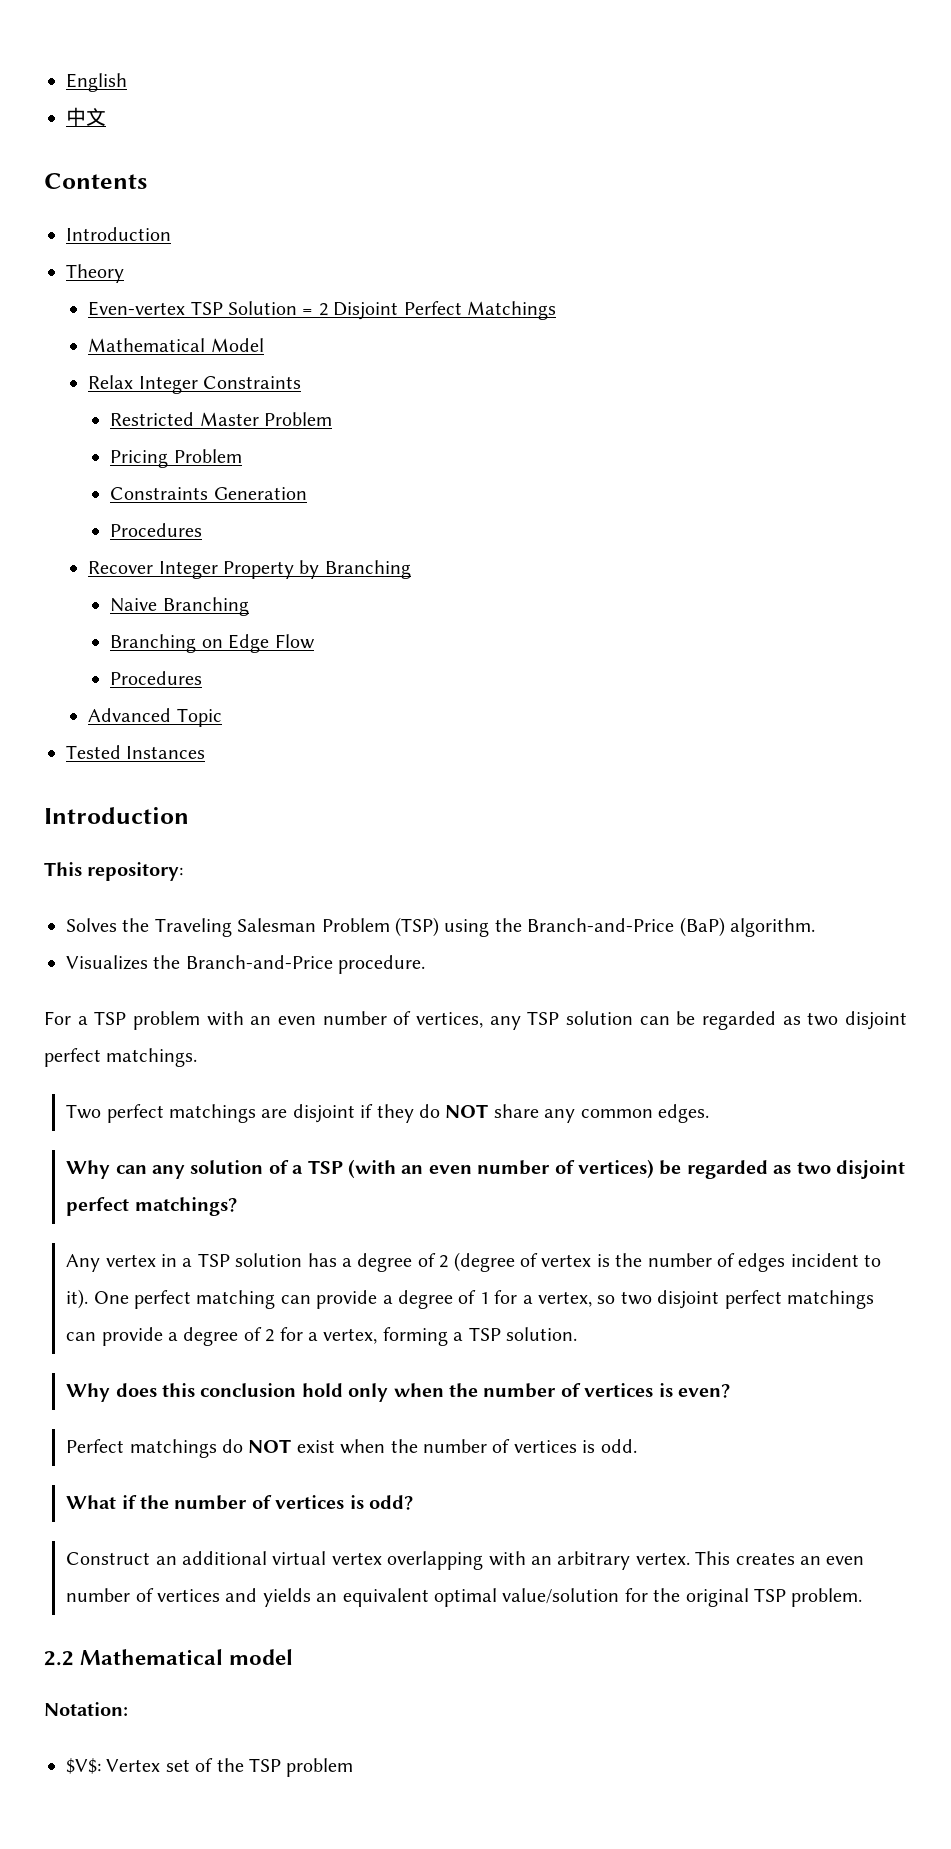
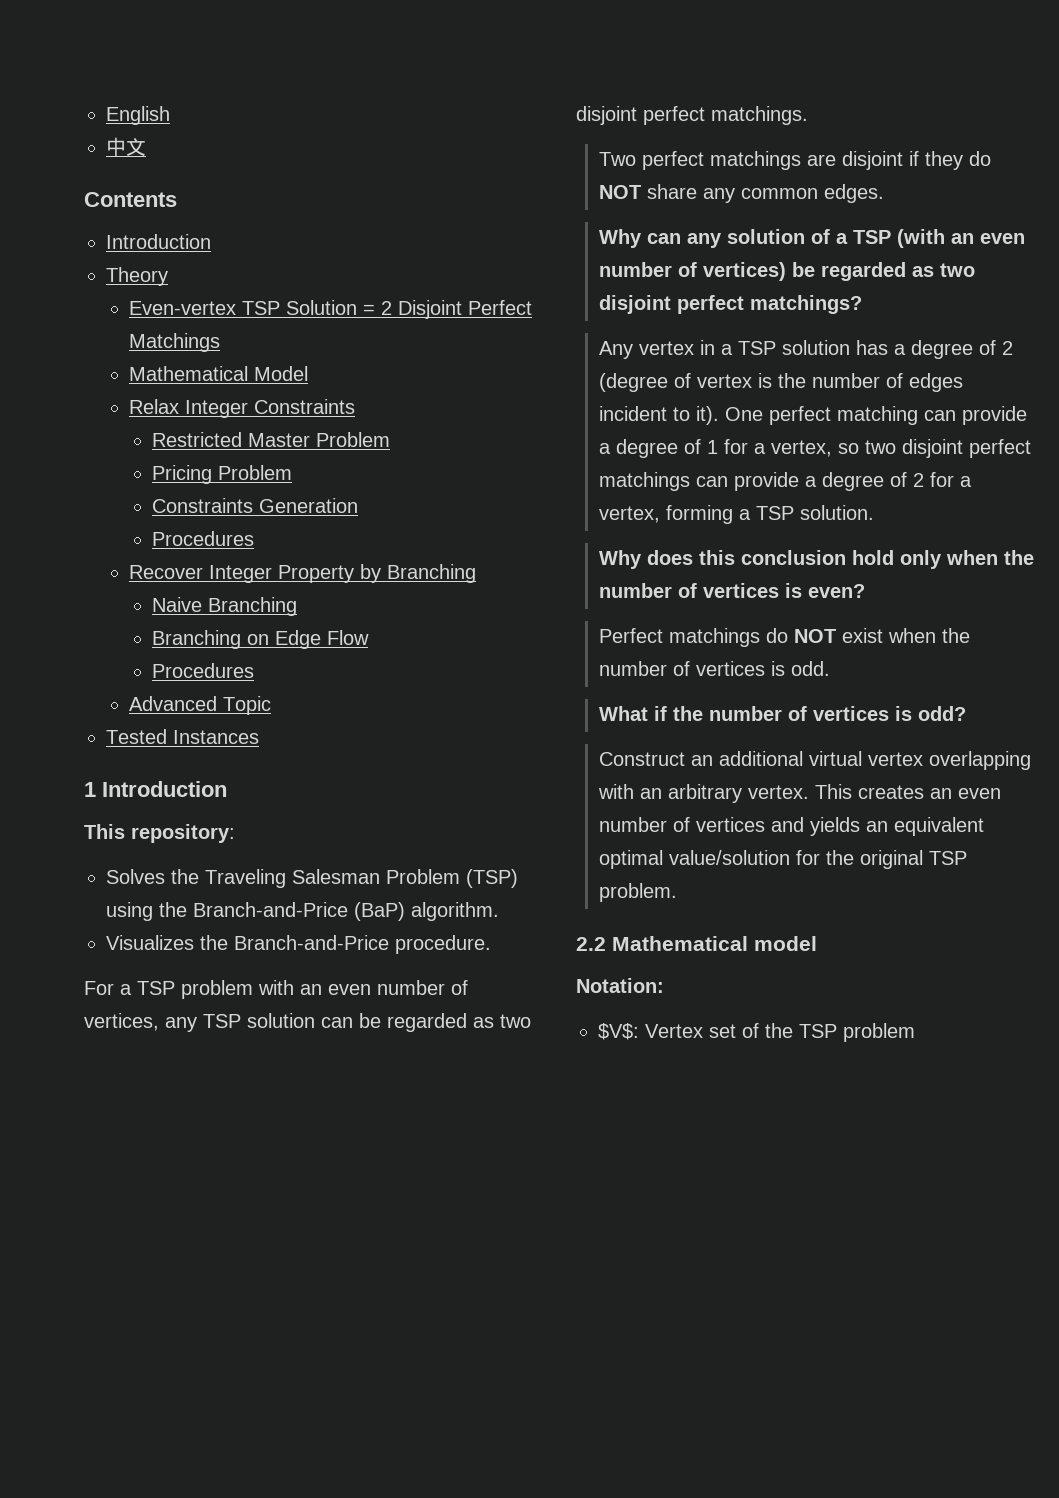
(206, 752) none -> [84,782,96,797] 1

